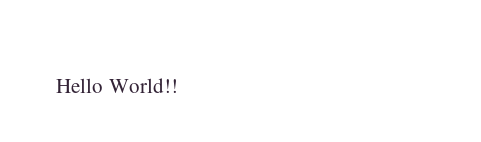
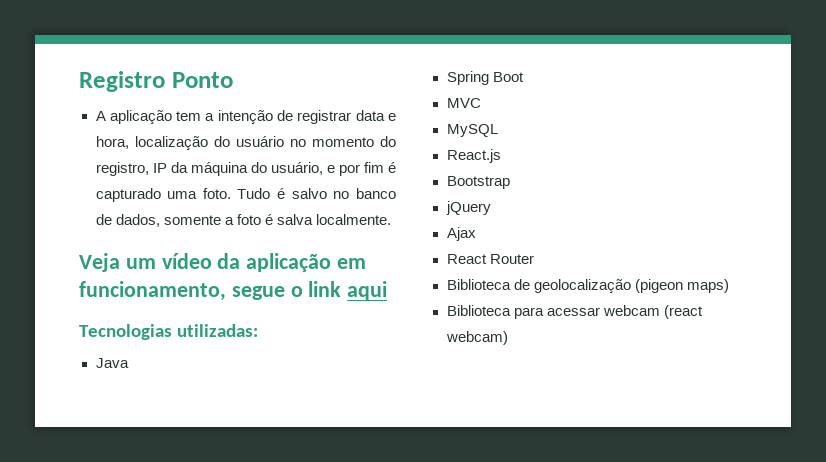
[56,78,178,93] Hello World!! -> [79,71,233,92] [95,110,396,124] [95,136,396,150] [95,162,396,176] [95,188,397,202] [95,214,391,227] [79,253,367,272] [79,281,388,301] [79,324,258,340] [95,358,129,368] [446,71,524,85] [446,98,481,108] [446,124,498,137] [446,149,501,163] [446,176,510,189] [445,201,491,215] [446,227,476,241] [446,254,534,264] [446,279,729,293] [446,305,703,319] [445,331,508,345] Registro Ponto // A aplicação tem a intenção de registrar data e hora, localização do usuário no momento do registro, IP da máquina do usuário, e por fim é capturado uma foto. Tudo é salvo no banco de dados, somente a foto é salva localmente. // Veja um vídeo da aplicação em funcionamento, segue o link aqui // Tecnologias utilizadas: // Java // Spring Boot // MVC // MySQL // React.js // Bootstrap // jQuery // Ajax // React Router // Biblioteca de geolocalização (pigeon maps) // Biblioteca para acessar webcam (react webcam)

